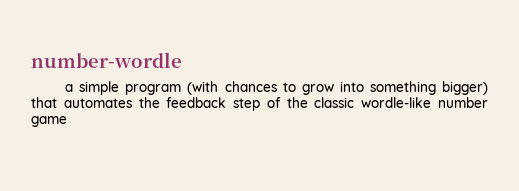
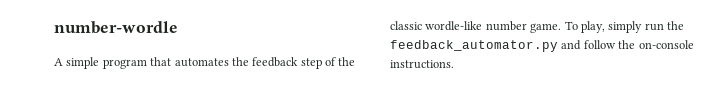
[65,84,74,92] a -> [54,58,63,66] A
[187,81,489,95] (with chances to grow into something bigger) -> (147, 64) none
[31,116,67,127] game -> [530,21,684,33] [390,40,694,52] [390,60,454,69] game. To play, simply run the feedback_automator.py and follow the on-console instructions.

